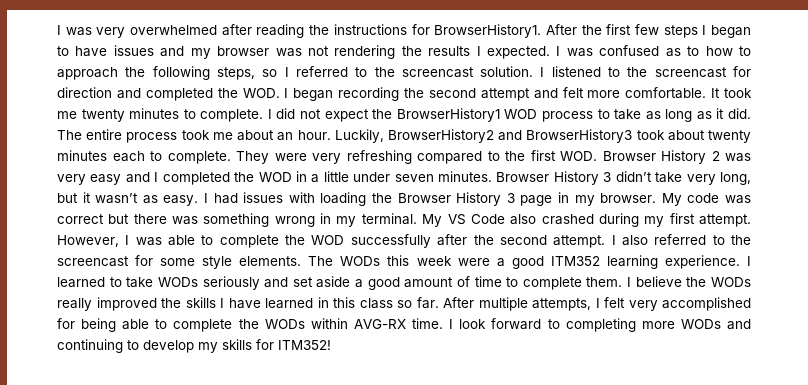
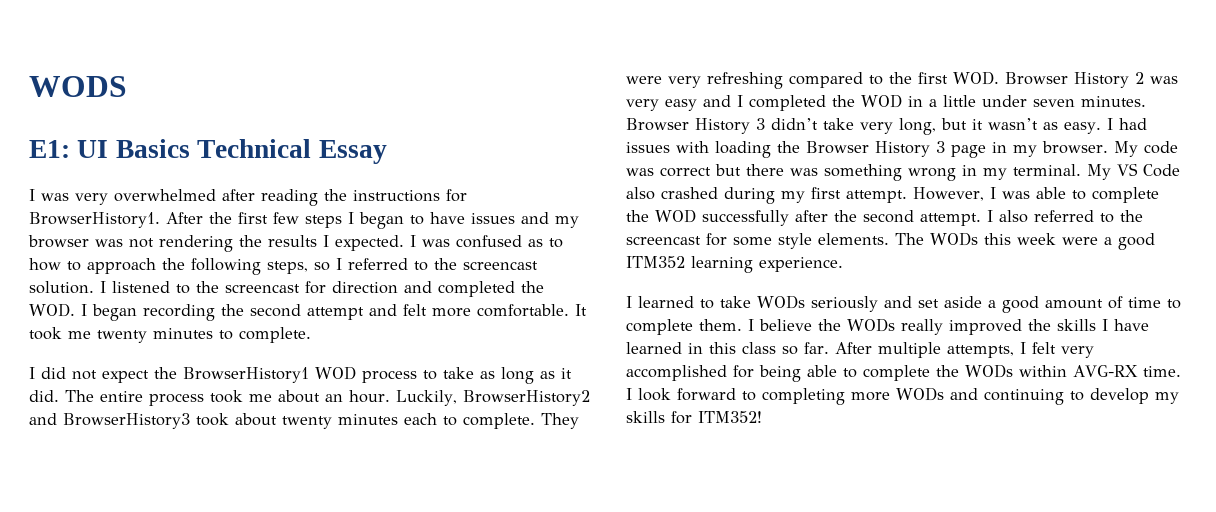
(57, 30) none -> [29,76,127,97] [29,139,387,164] WODS // E1: UI Basics Technical Essay //
(264, 115) none -> (311, 335) //
(740, 262) none -> (843, 264) //

